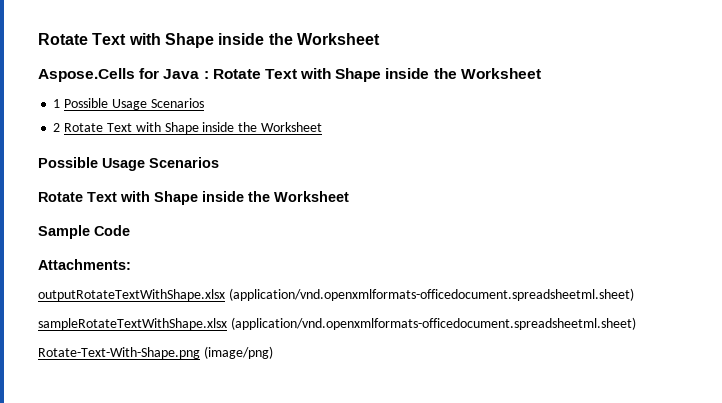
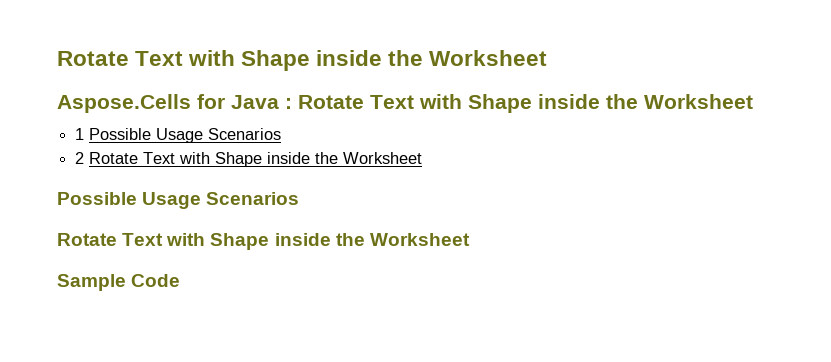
[38,259,131,270] [38,288,634,301] [38,317,636,330] [38,346,273,359] // Attachments: // outputRotateTextWithShape.xlsx (application/vnd.openxmlformats-officedocument.spreadsheetml.sheet) // sampleRotateTextWithShape.xlsx (application/vnd.openxmlformats-officedocument.spreadsheetml.sheet) // Rotate-Text-With-Shape.png (image/png) -> (181, 280) none

